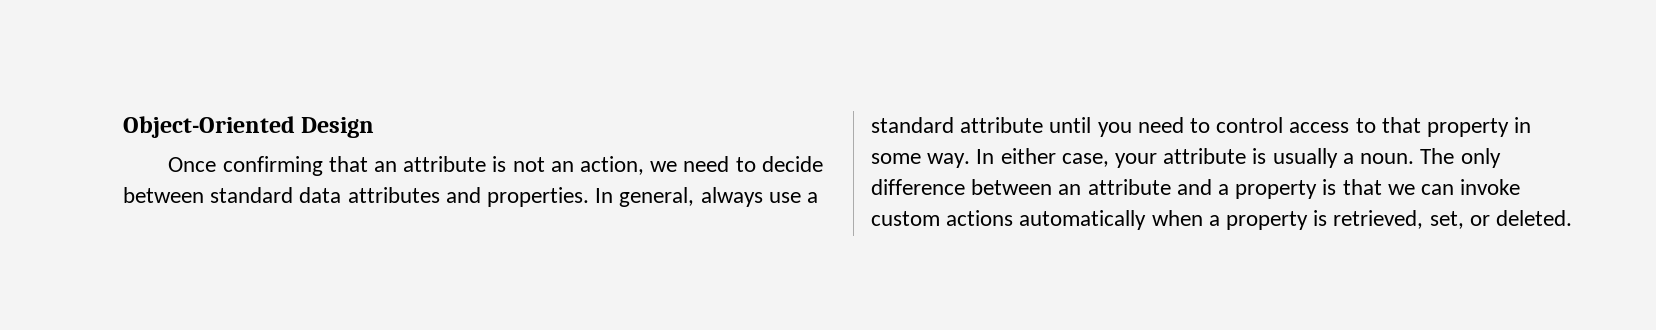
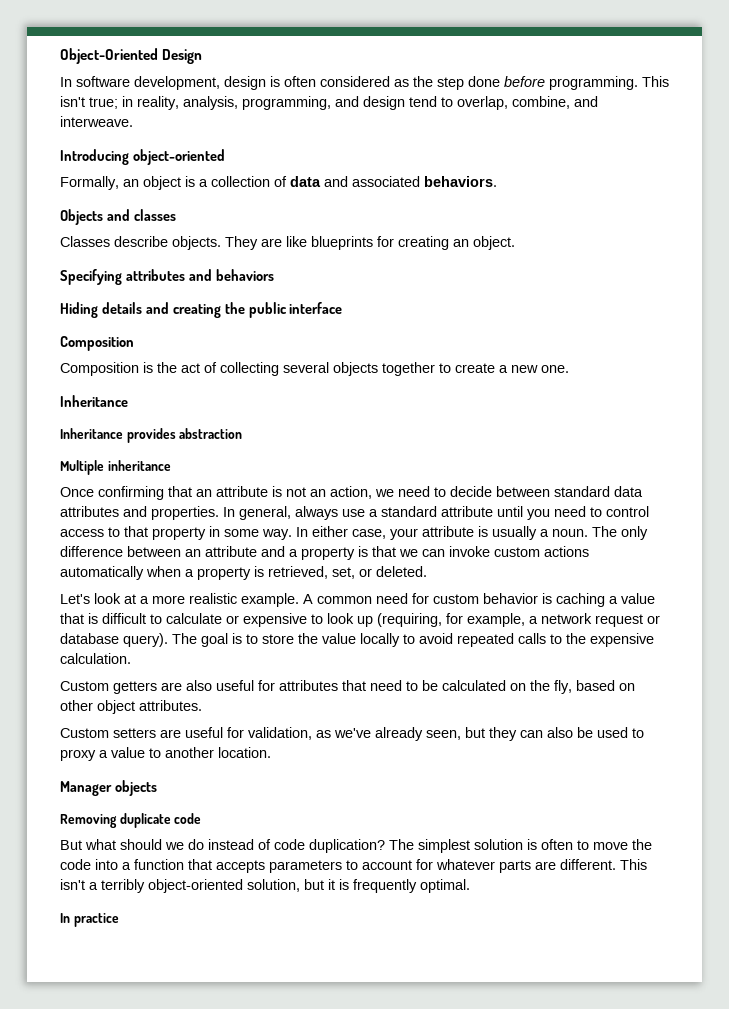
(375, 127) none -> [60,76,669,90] [60,96,598,110] [60,116,133,127] [60,149,225,165] [60,176,497,190] [60,209,176,225] [60,236,515,250] [60,269,274,285] [60,302,343,318] [60,336,134,351] [60,362,569,376] [60,395,128,407] [60,428,243,443] [60,460,171,475] // In software development, design is often considered as the step done before programming. This isn't true; in reality, analysis, programming, and design tend to overlap, combine, and interweave. // Introducing object-oriented // Formally, an object is a collection of data and associated behaviors. // Objects and classes // Classes describe objects. They are like blueprints for creating an object. // Specifying attributes and behaviors // Hiding details and creating the public interface // Composition // Composition is the act of collecting several objects together to create a new one. // Inheritance // Inheritance provides abstraction // Multiple inheritance
(1573, 218) none -> [60,593,655,607] [60,613,660,627] [60,633,654,647] [60,653,131,664] [60,680,635,694] [60,700,202,714] [60,727,644,741] [60,747,271,761] [60,780,157,796] [60,813,202,828] [60,839,652,853] [60,859,647,873] [60,879,470,893] [60,913,119,927] // Let's look at a more realistic example. A common need for custom behavior is caching a value that is difficult to calculate or expensive to look up (requiring, for example, a network request or database query). The goal is to store the value locally to avoid repeated calls to the expensive calculation. // Custom getters are also useful for attributes that need to be calculated on the fly, based on other object attributes. // Custom setters are useful for validation, as we've already seen, but they can also be used to proxy a value to another location. // Manager objects // Removing duplicate code // But what should we do instead of code duplication? The simplest solution is often to move the code into a function that accepts parameters to account for whatever parts are different. This isn't a terribly object-oriented solution, but it is frequently optimal. // In practice

